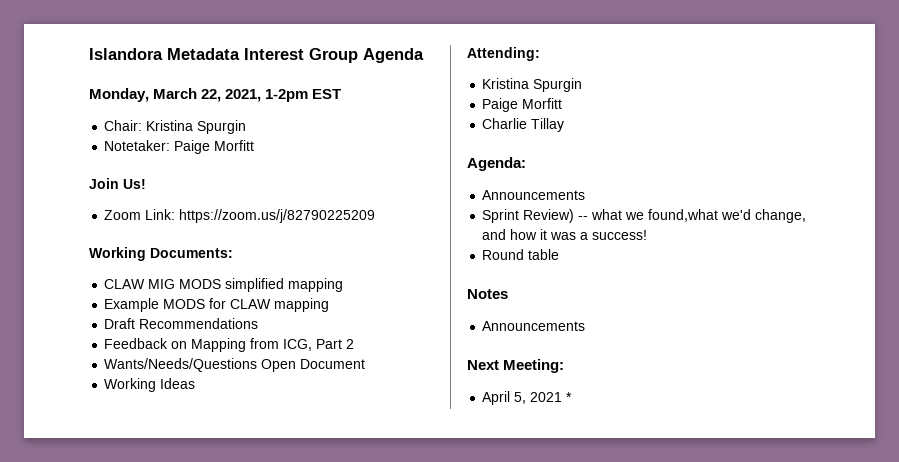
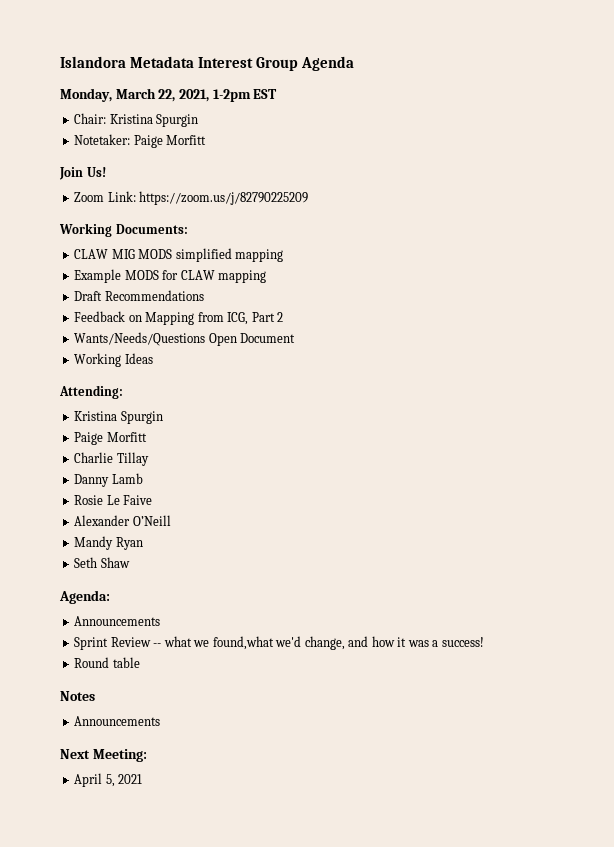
(565, 125) none -> [74,473,143,487] [74,495,153,505] [74,515,171,526] [74,536,143,550] [74,557,130,568] // Danny Lamb // Rosie Le Faive // Alexander O’Neill // Mandy Ryan // Seth Shaw
[523,209,575,223] Review) -> [110,637,151,647] Review
[566,392,573,402] * -> (143, 779) none

